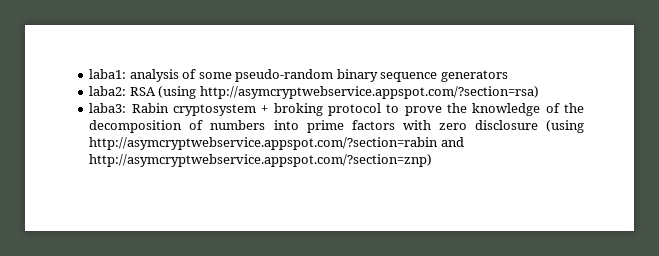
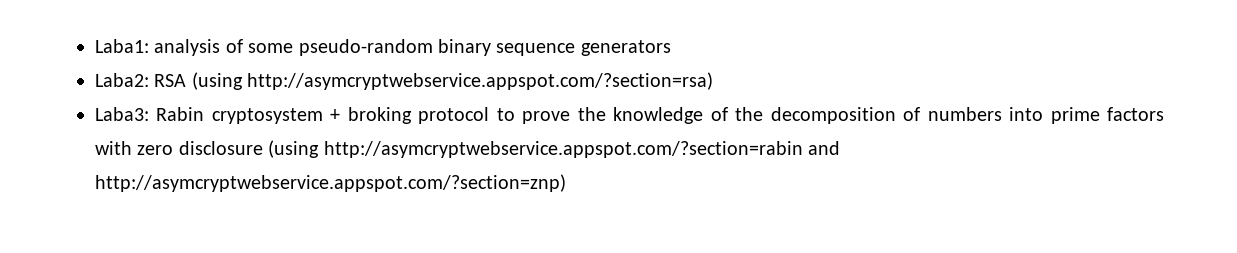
[89,69,127,79] laba1: -> [95,39,149,53] Laba1:
[89,86,127,96] laba2: -> [95,73,149,87] Laba2:
[89,103,127,113] laba3: -> [95,107,149,121] Laba3:

